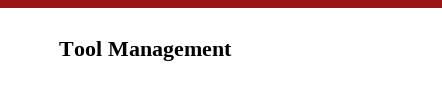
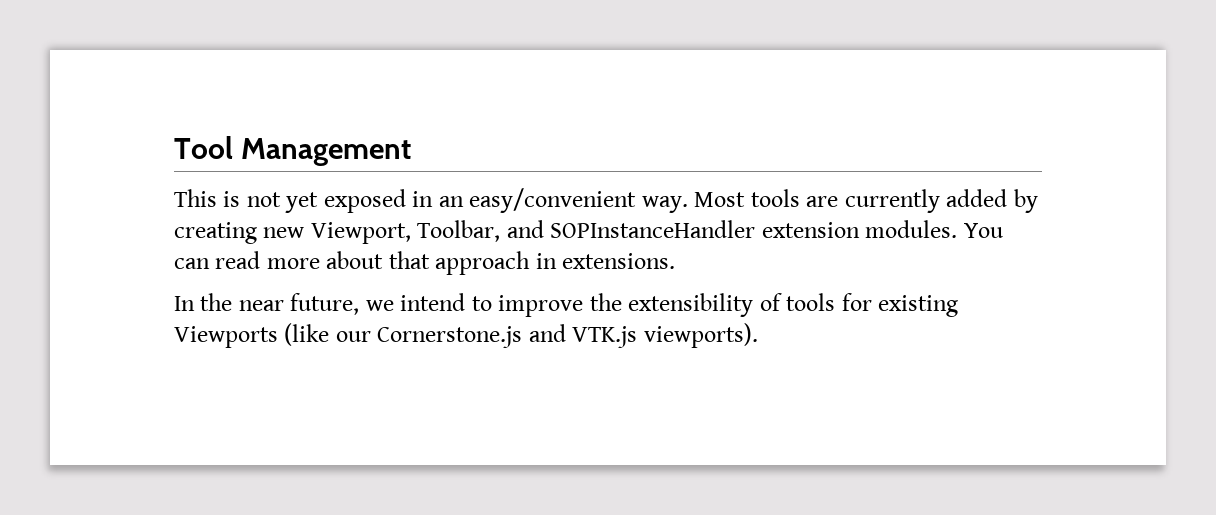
(232, 51) none -> [174,188,1038,213] [174,220,1003,244] [174,251,676,275] [174,293,959,317] [174,323,758,348] // This is not yet exposed in an easy/convenient way. Most tools are currently added by creating new Viewport, Toolbar, and SOPInstanceHandler extension modules. You can read more about that approach in extensions. // In the near future, we intend to improve the extensibility of tools for existing Viewports (like our Cornerstone.js and VTK.js viewports).

